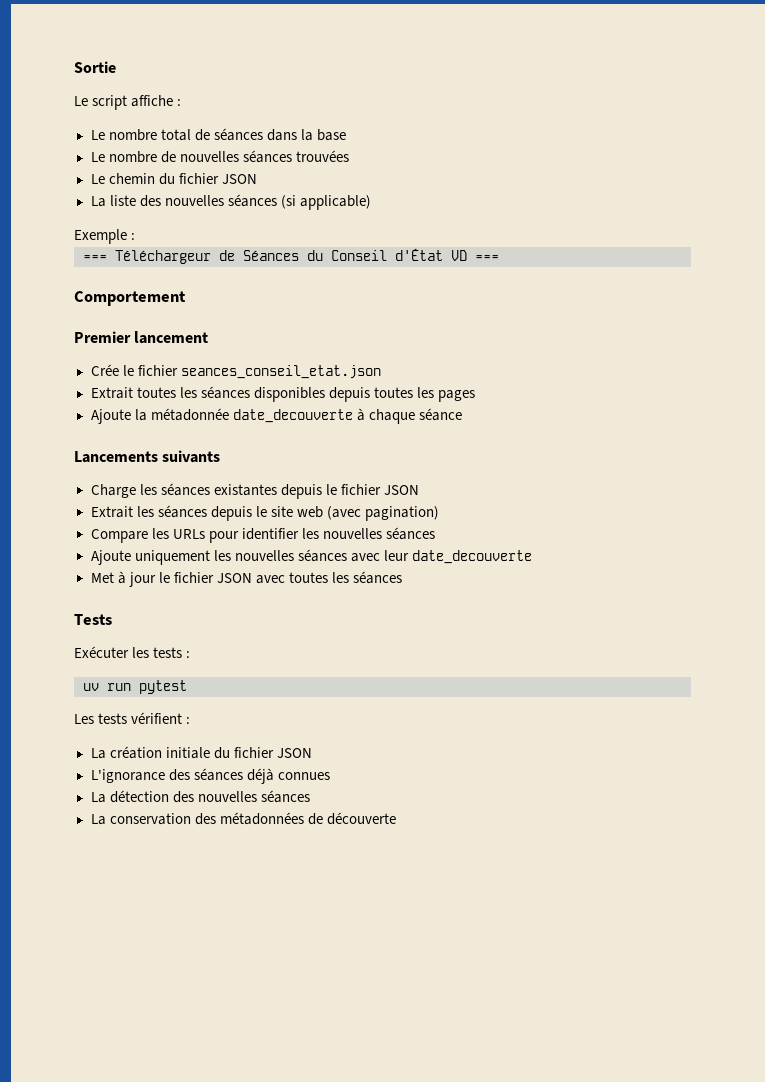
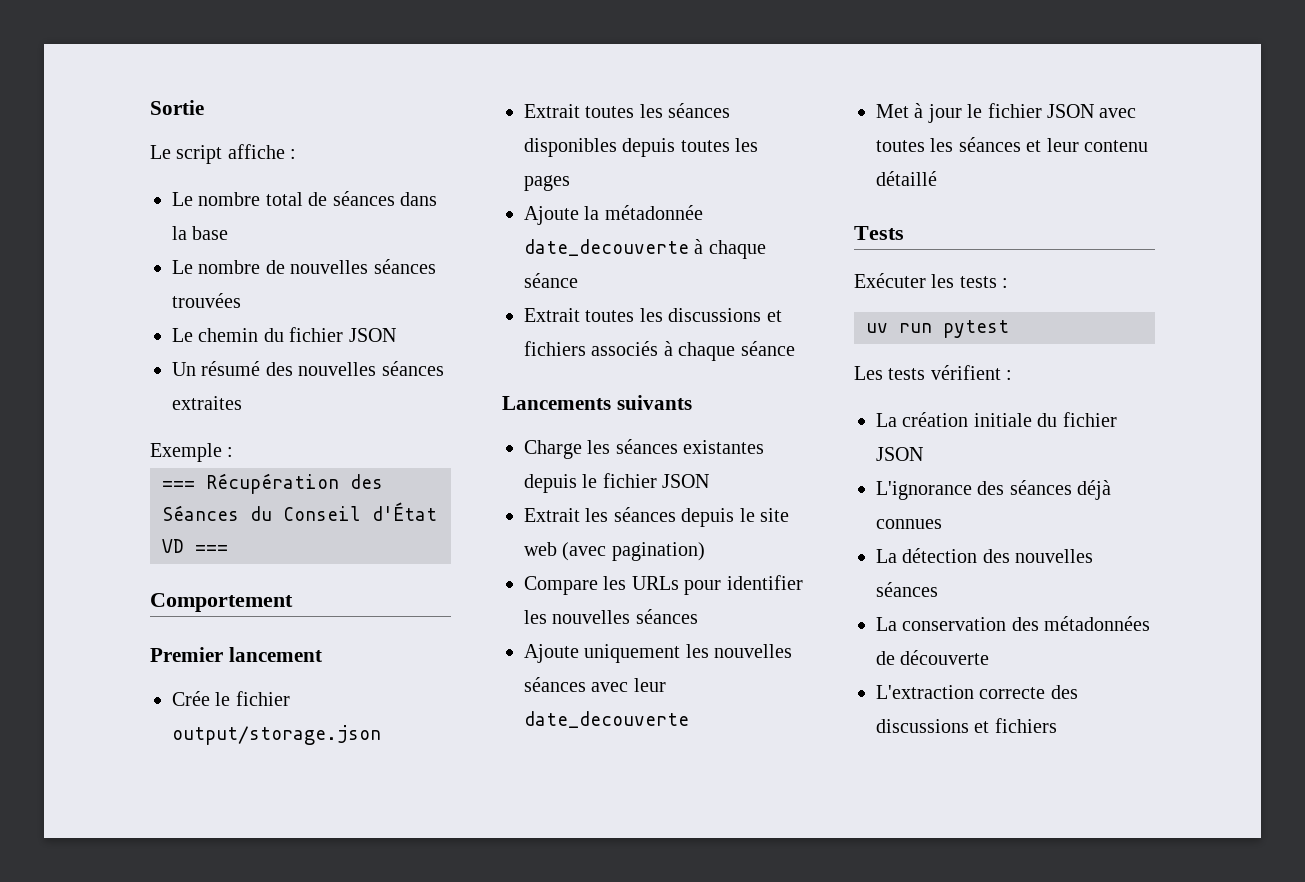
[90,194,371,210] La liste des nouvelles séances (si applicable) -> [172,361,444,376] [172,396,242,410] Un résumé des nouvelles séances extraites
[115,250,235,264] Téléchargeur de -> [206,473,383,494] Récupération des
[180,365,381,379] seances_conseil_etat.json -> [172,725,381,745] output/storage.json
(462, 414) none -> [524,308,782,322] [524,341,795,361] // Extrait toutes les discussions et fichiers associés à chaque séance
(402, 577) none -> [1026,138,1148,152] [876,171,937,186] et leur contenu détaillé
(396, 818) none -> [876,685,1078,699] [876,718,1057,733] // L'extraction correcte des discussions et fichiers

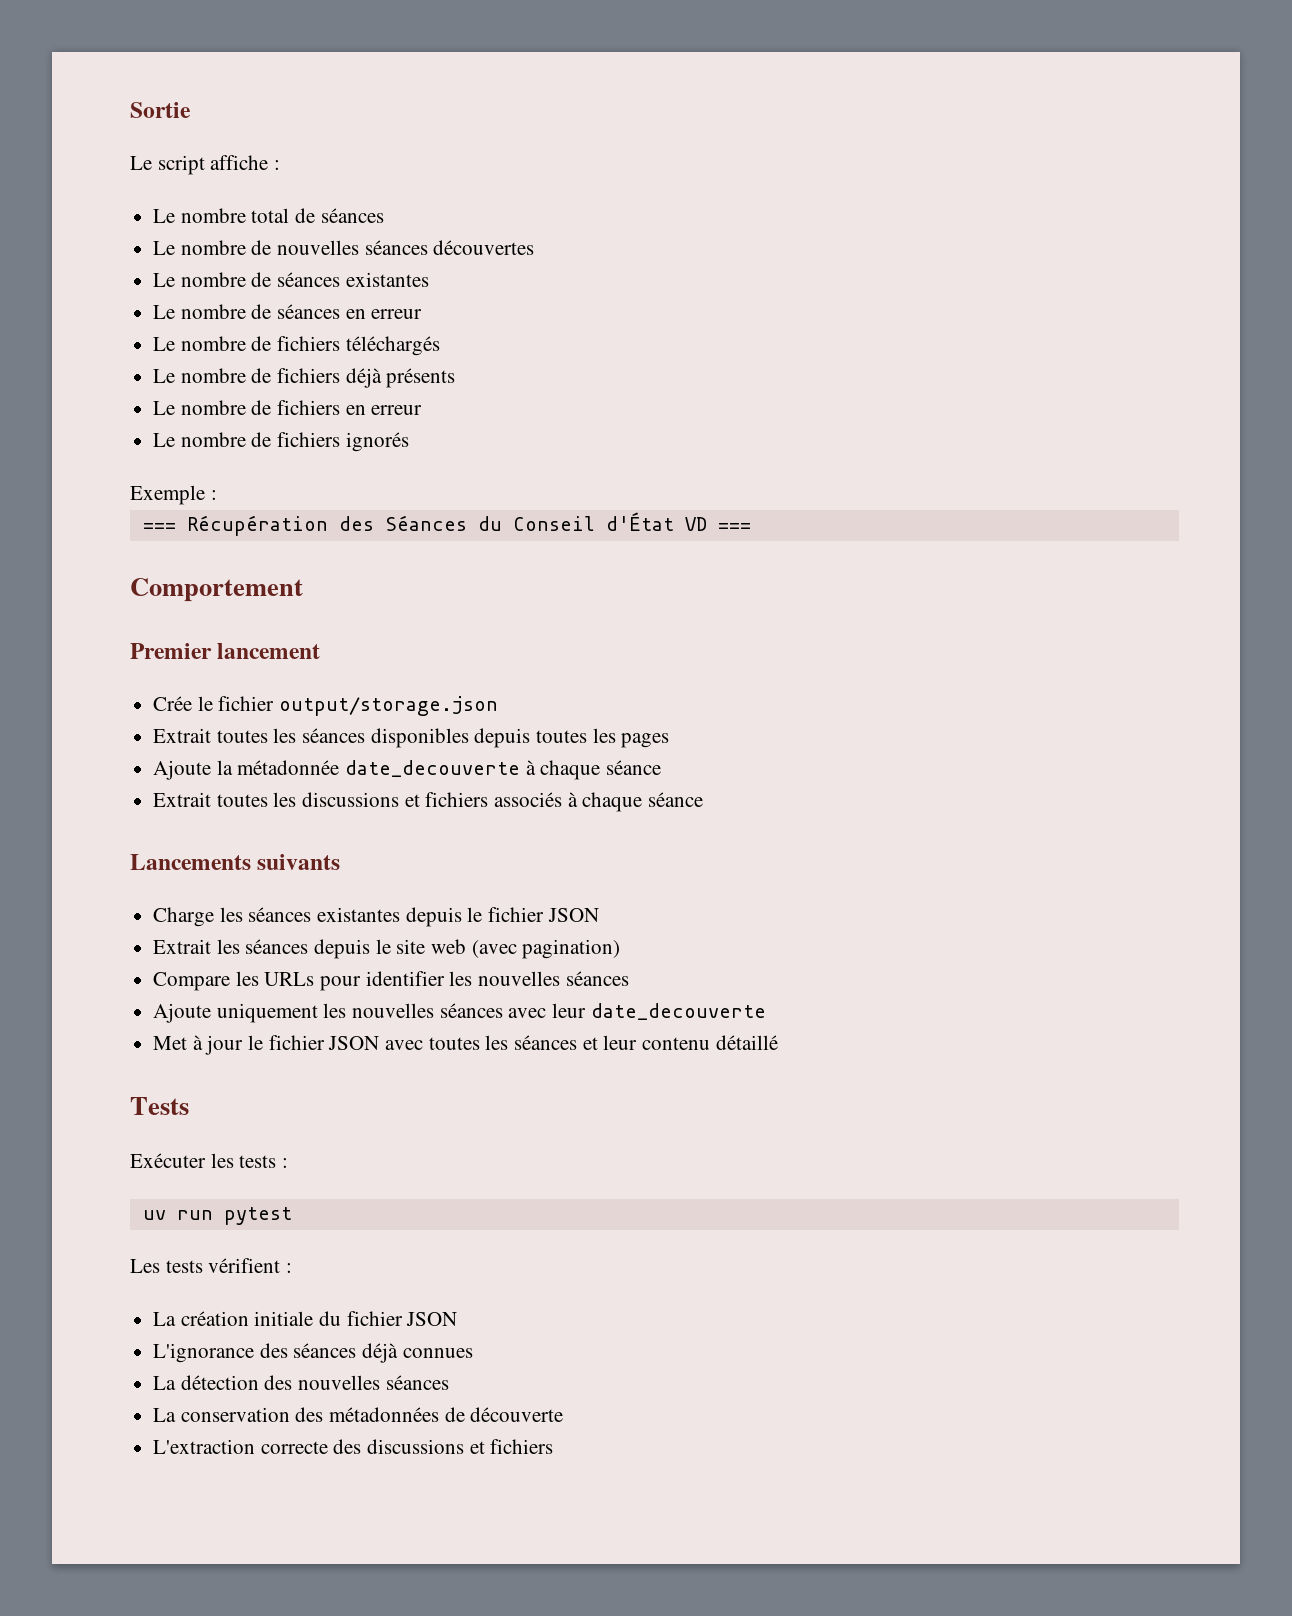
[400,192,437,206] [172,226,229,240] dans la base -> (384, 215) none
[172,293,241,308] [172,327,396,342] [172,361,444,376] [172,396,242,410] trouvées // Le chemin du fichier JSON // Un résumé des nouvelles séances extraites -> [433,240,535,255] [153,272,429,287] [153,304,423,319] [153,336,440,356] [153,368,456,388] [153,400,423,415] [153,432,409,452] découvertes // Le nombre de séances existantes // Le nombre de séances en erreur // Le nombre de fichiers téléchargés // Le nombre de fichiers déjà présents // Le nombre de fichiers en erreur // Le nombre de fichiers ignorés

